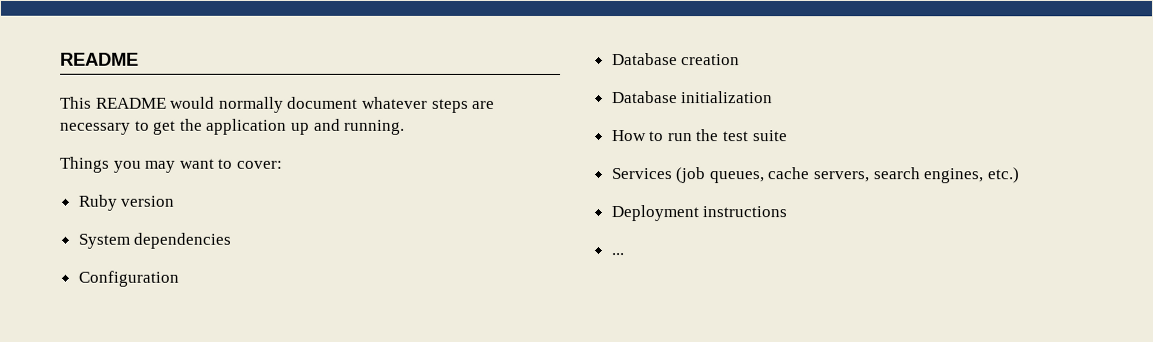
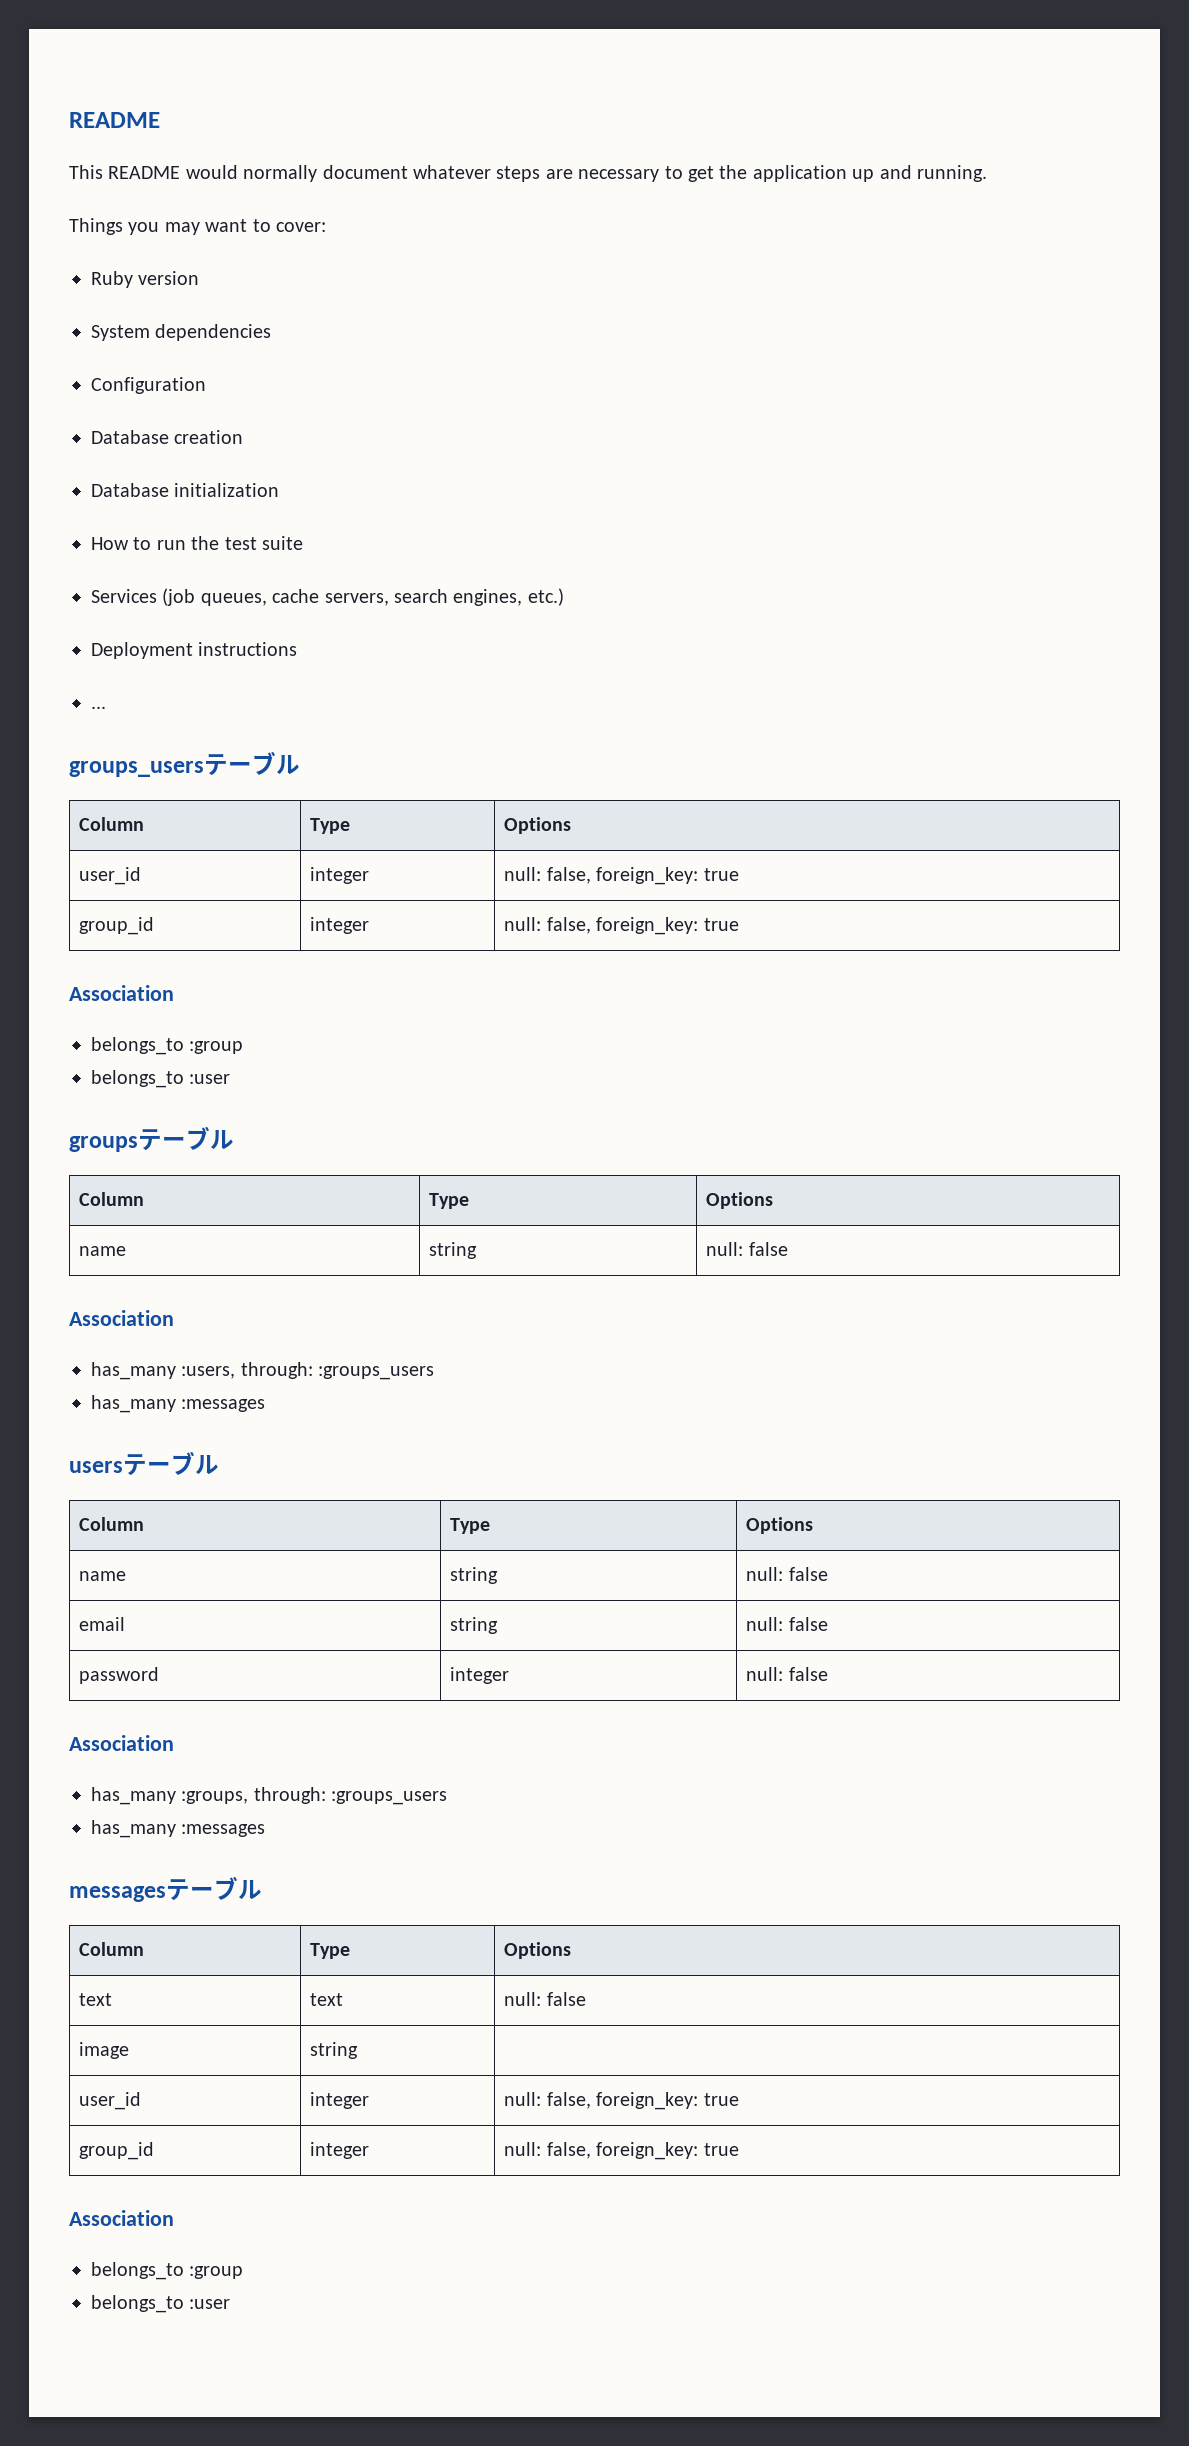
(624, 254) none -> [69,751,300,777] [79,817,145,831] [310,818,351,834] [504,817,572,834] [79,867,142,885] [310,867,370,884] [504,867,739,885] [79,917,155,935] [310,917,370,934] [504,917,739,935] [69,985,174,1001] [91,1037,244,1055] [91,1070,231,1088] [69,1126,234,1152] [79,1192,145,1206] [429,1193,470,1209] [706,1192,774,1209] [79,1246,127,1256] [429,1242,478,1259] [706,1242,788,1256] [69,1310,174,1326] [91,1362,435,1380] [91,1395,266,1413] [69,1451,219,1476] [79,1517,145,1531] [450,1518,491,1534] [746,1517,814,1534] [79,1571,127,1581] [450,1567,499,1584] [746,1567,828,1581] [79,1617,126,1631] [450,1617,499,1634] [746,1617,828,1631] [79,1667,160,1684] [450,1667,510,1684] [746,1667,828,1681] [69,1735,174,1751] [91,1787,448,1805] [91,1820,266,1838] [69,1876,262,1902] [79,1942,145,1956] [310,1943,351,1959] [504,1942,572,1959] [79,1993,113,2006] [310,1993,344,2006] [504,1992,586,2006] [79,2042,130,2059] [310,2042,359,2059] [79,2092,142,2110] [310,2092,370,2109] [504,2092,739,2110] [79,2142,155,2160] [310,2142,370,2159] [504,2142,739,2160] [69,2210,174,2226] [91,2262,244,2280] [91,2295,231,2313] // groups_usersテーブル // Column | Type | Options // user_id | integer | null: false, foreign_key: true // group_id | integer | null: false, foreign_key: true // Association // belongs_to :group // belongs_to :user // groupsテーブル // Column | Type | Options // name | string | null: false // Association // has_many :users, through: :groups_users // has_many :messages // usersテーブル // Column | Type | Options // name | string | null: false // email | string | null: false // password | integer | null: false // Association // has_many :groups, through: :groups_users // has_many :messages // messagesテーブル // Column | Type | Options // text | text | null: false // image | string | // user_id | integer | null: false, foreign_key: true // group_id | integer | null: false, foreign_key: true // Association // belongs_to :group // belongs_to :user

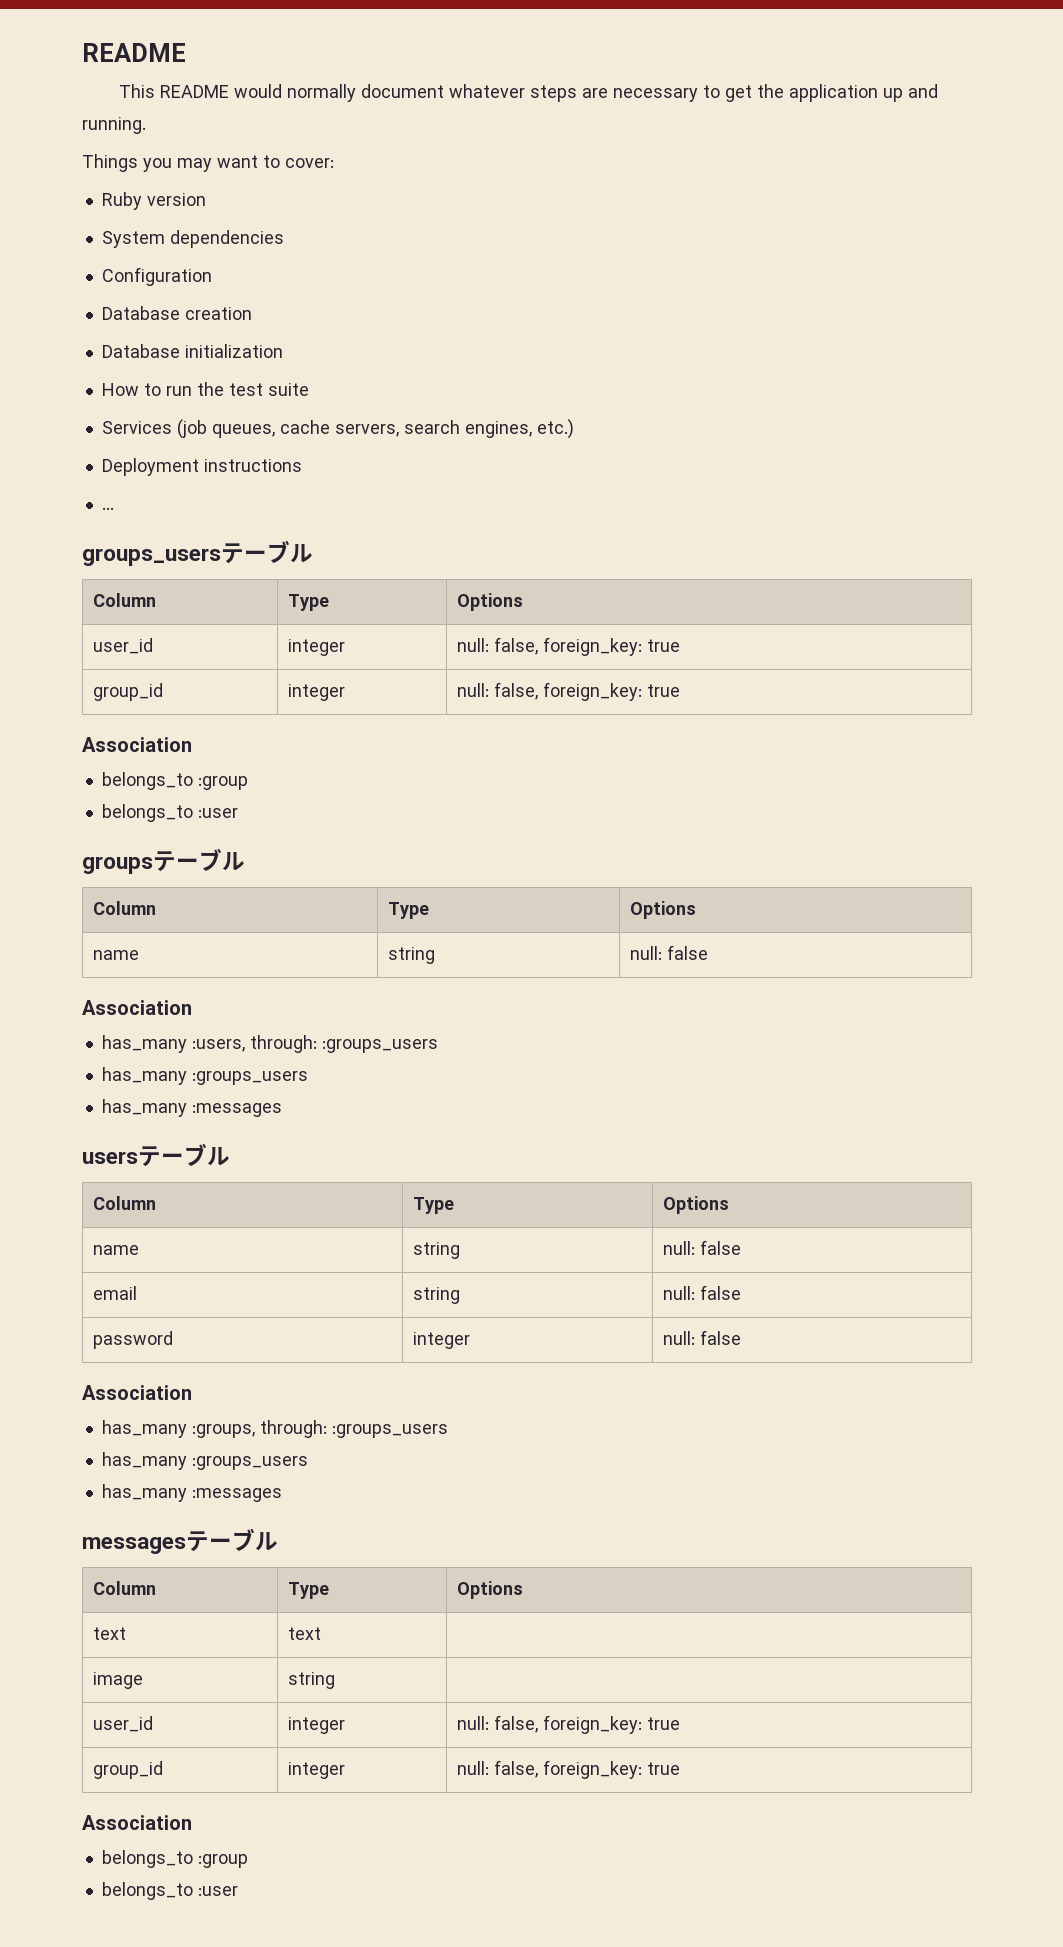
(435, 1373) none -> [101,1067,308,1085] // has_many :groups_users
(448, 1798) none -> [101,1452,308,1470] // has_many :groups_users
[504,1992,586,2006] null: false -> (322, 1633) none

